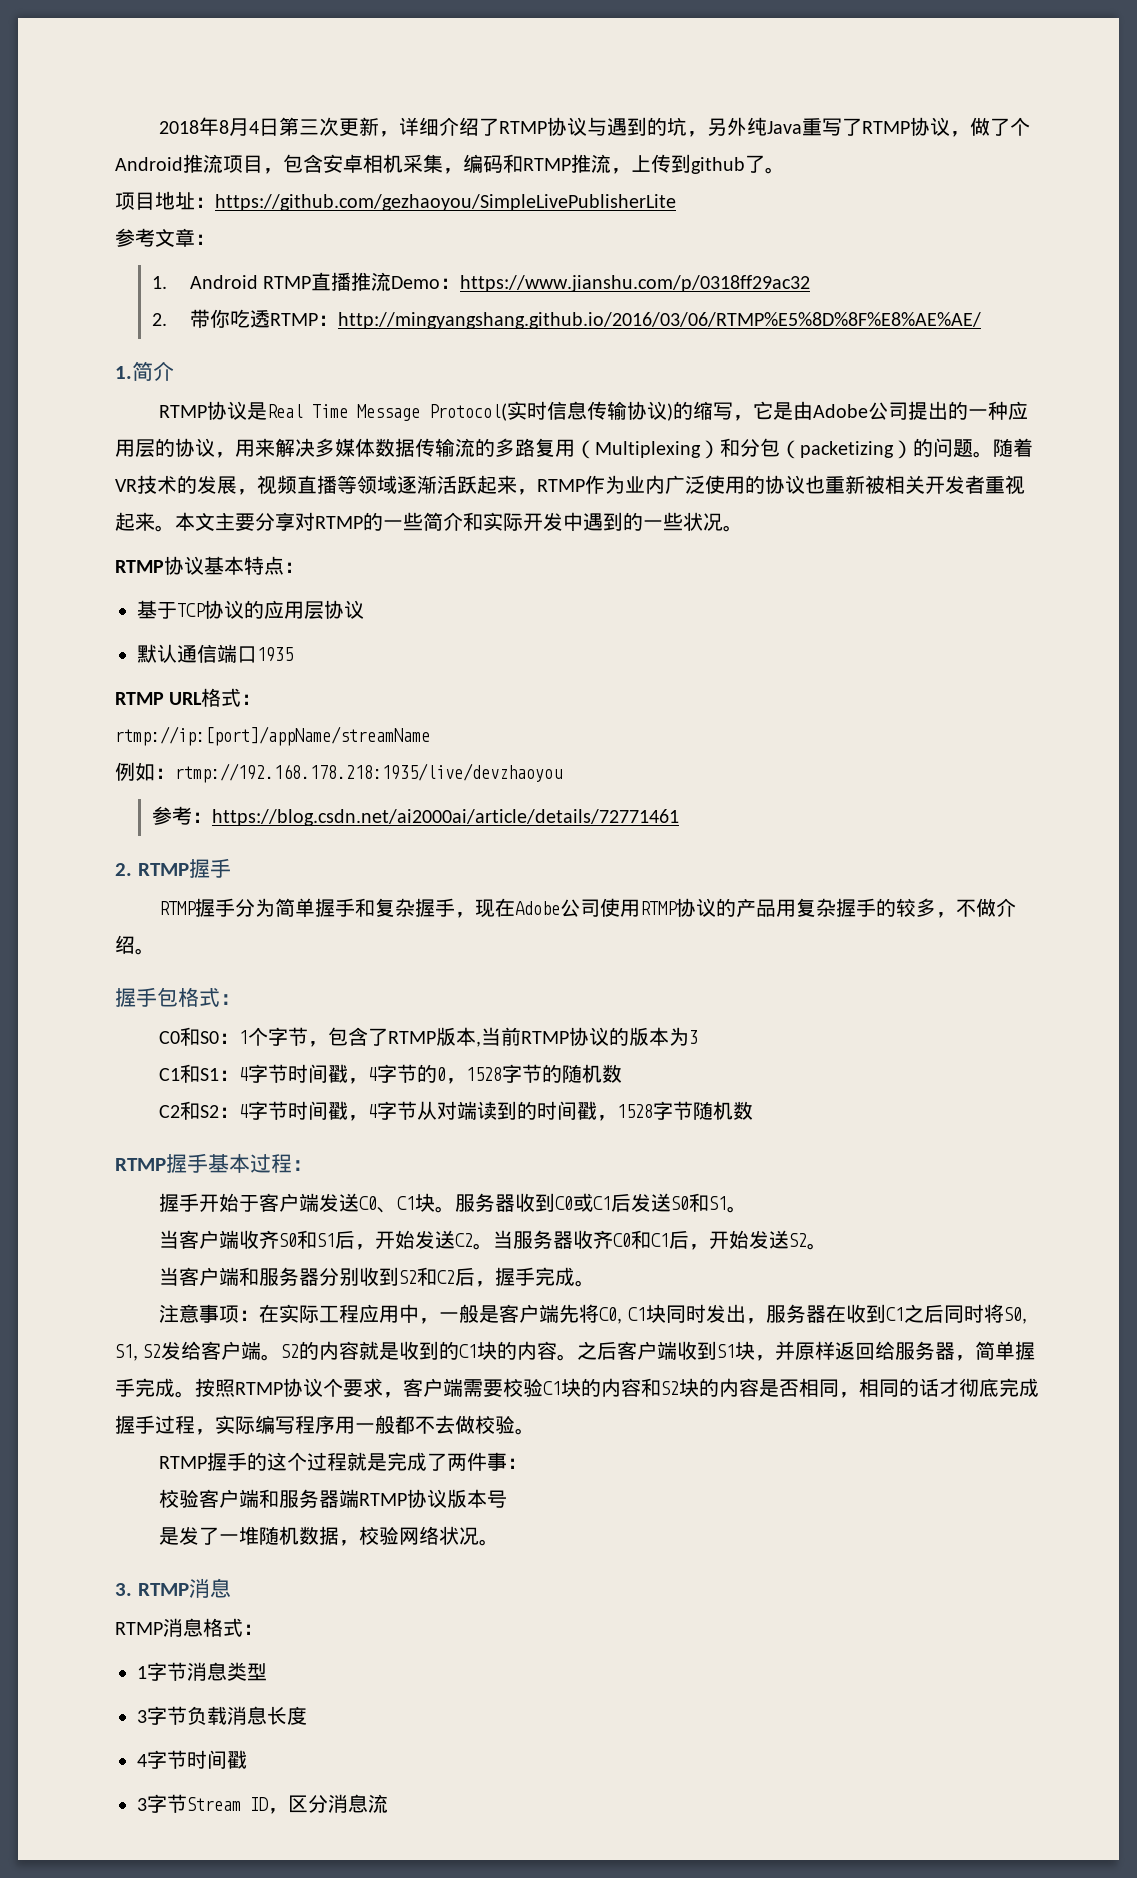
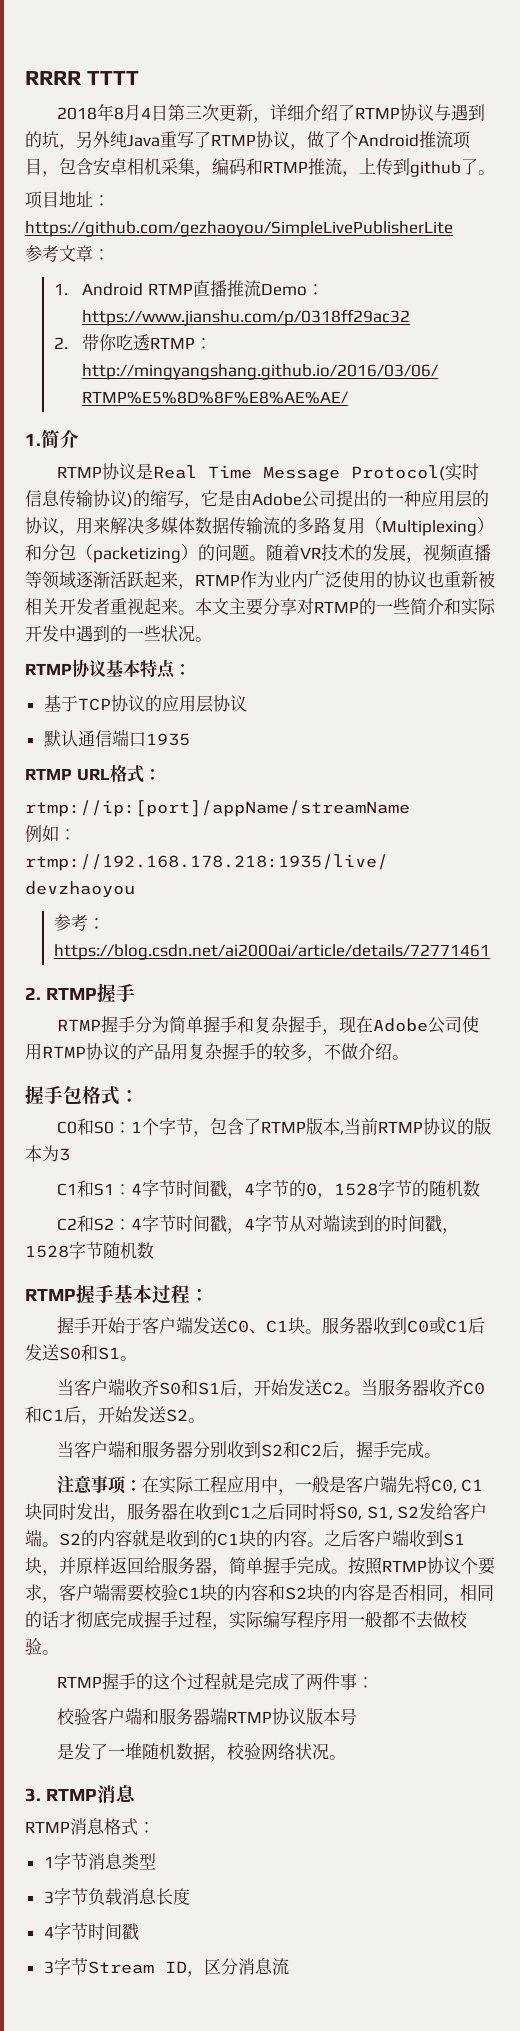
(159, 127) none -> [25,71,139,85] RRRR TTTT //

